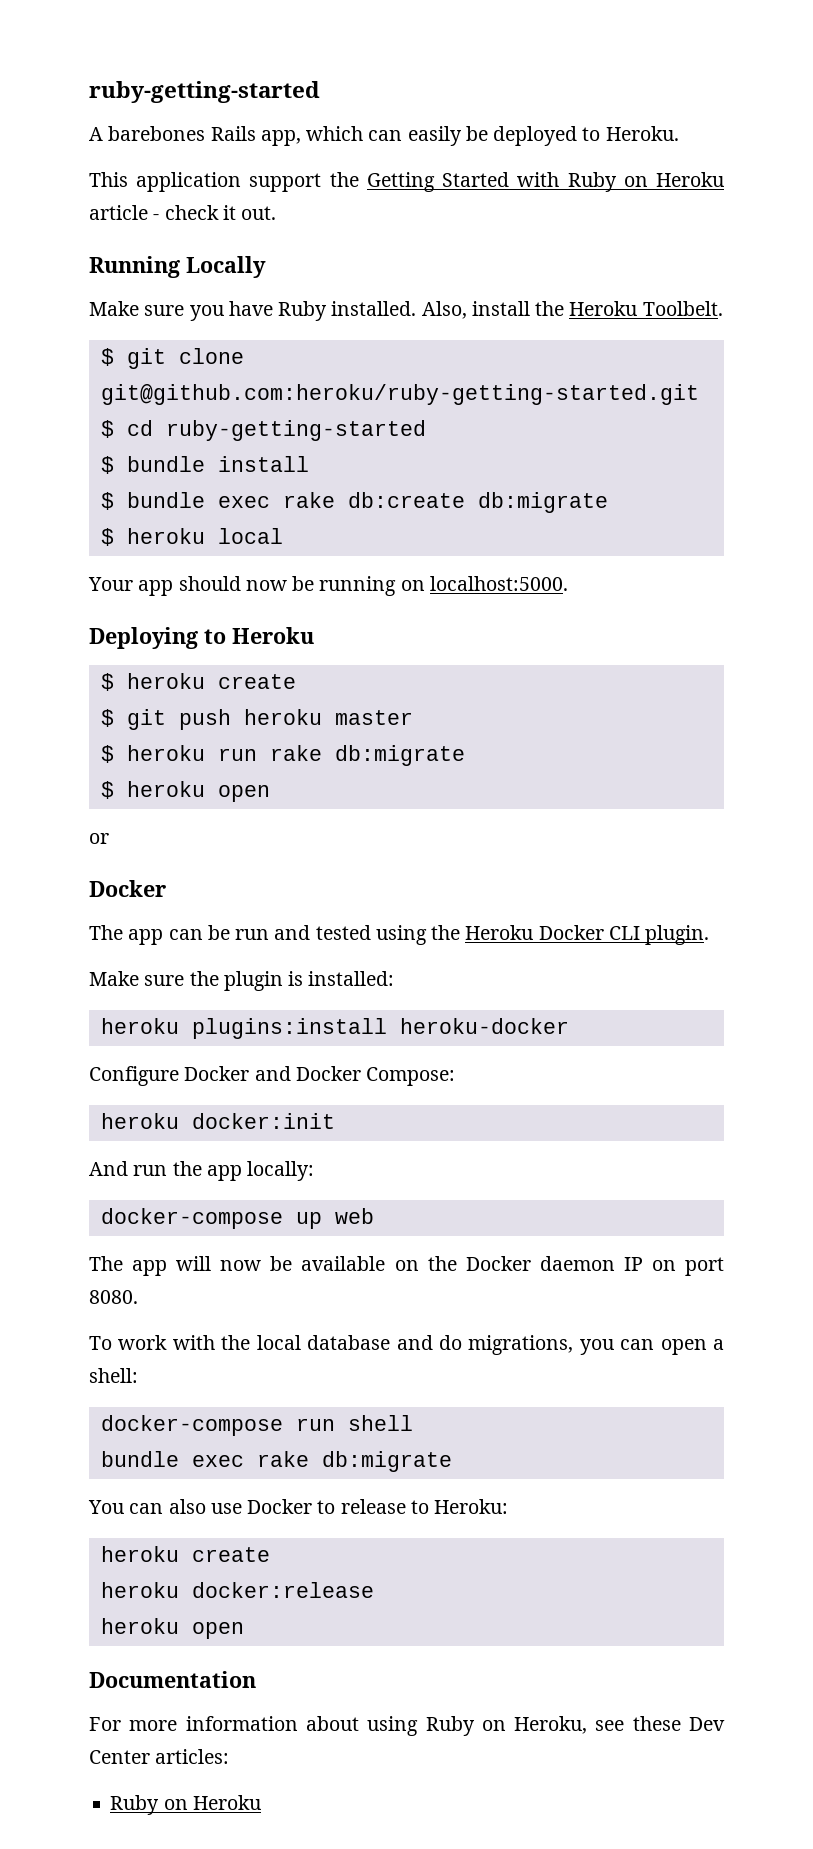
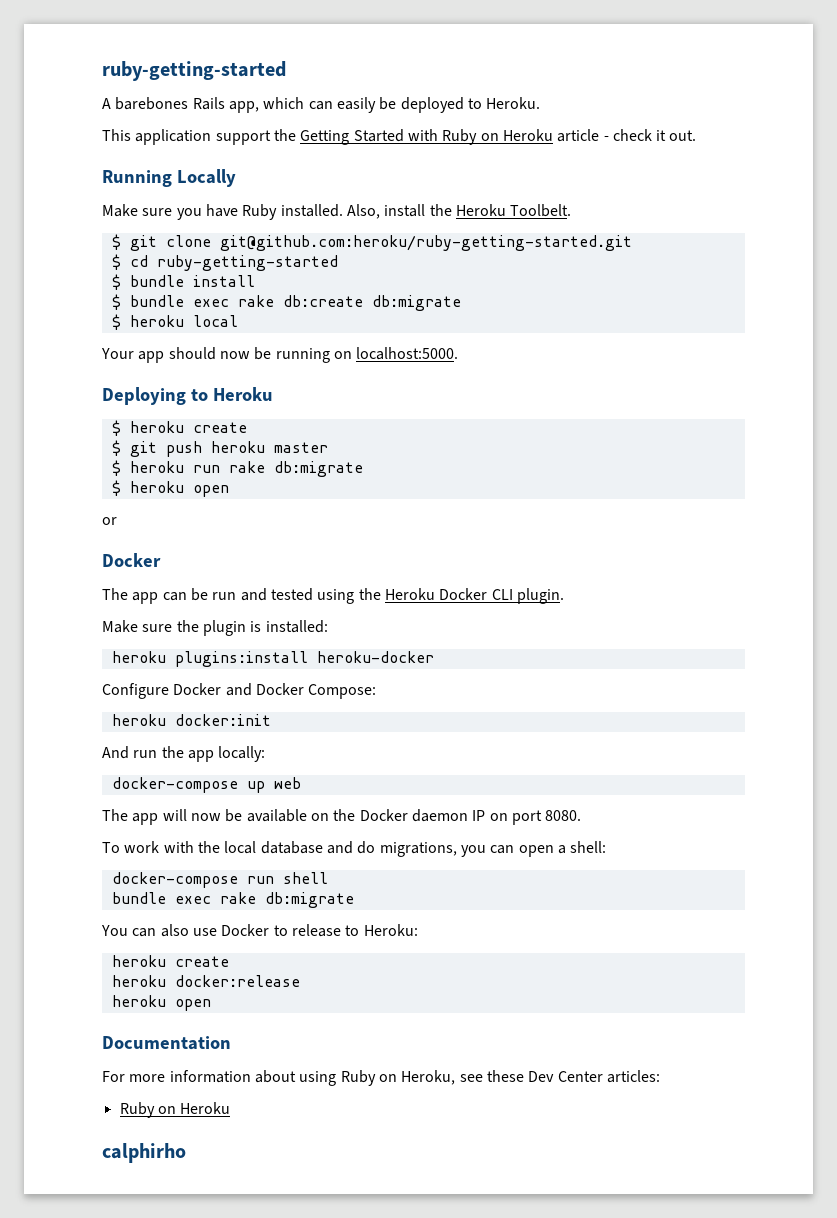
(261, 1802) none -> [102,1143,186,1163] // calphirho

